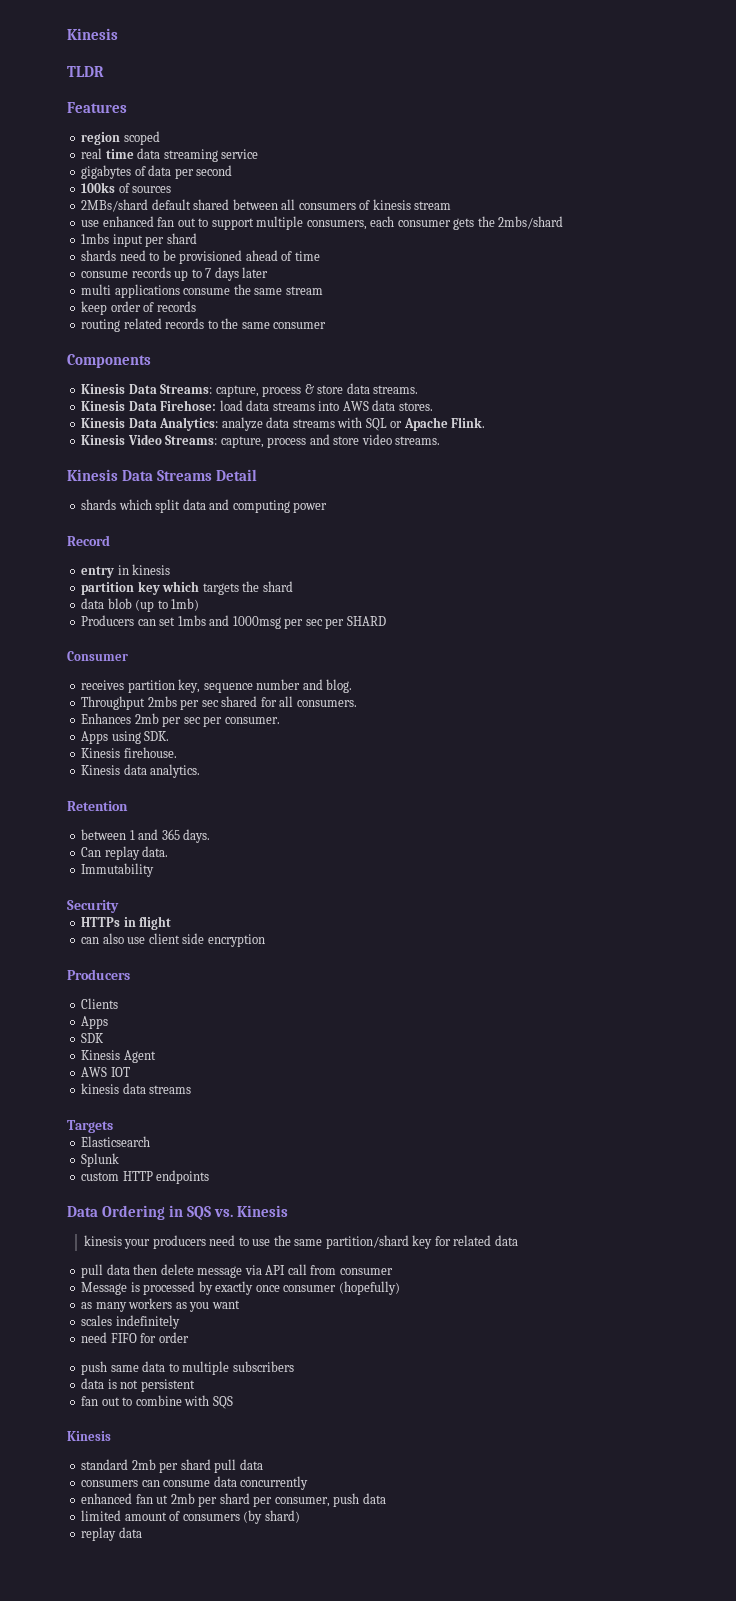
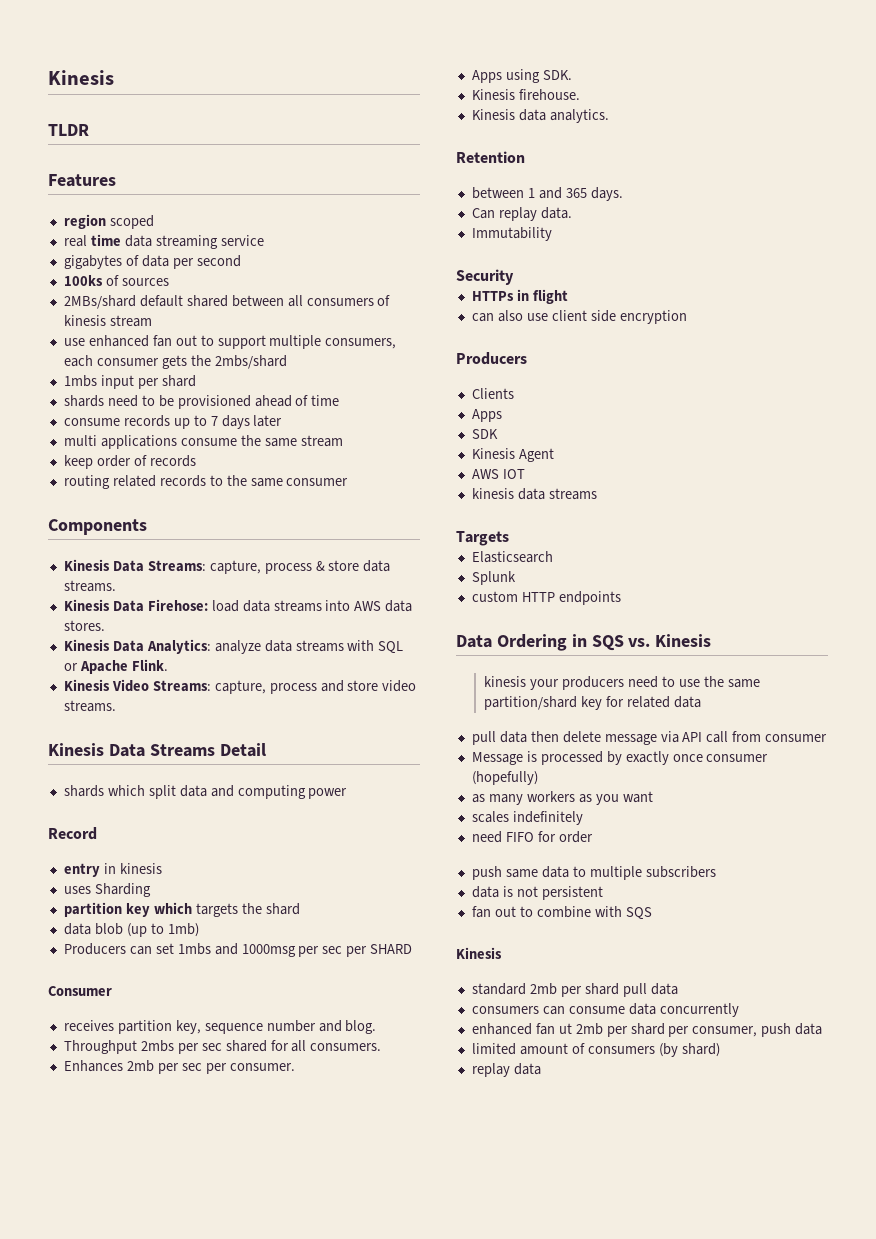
(171, 569) none -> [63,883,151,897] // uses Sharding

